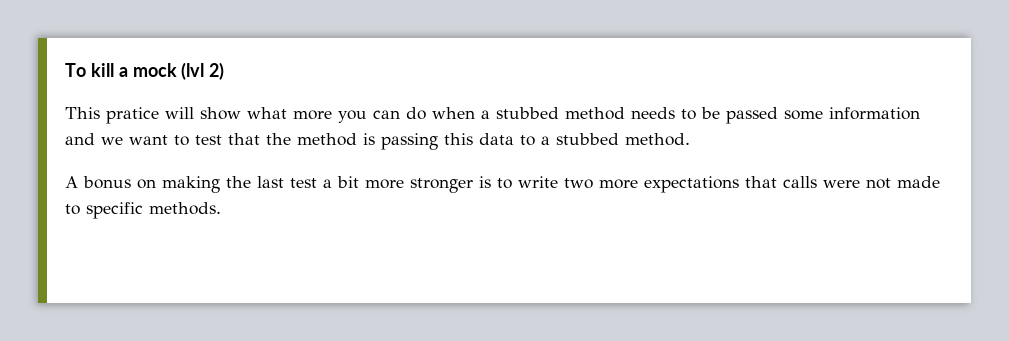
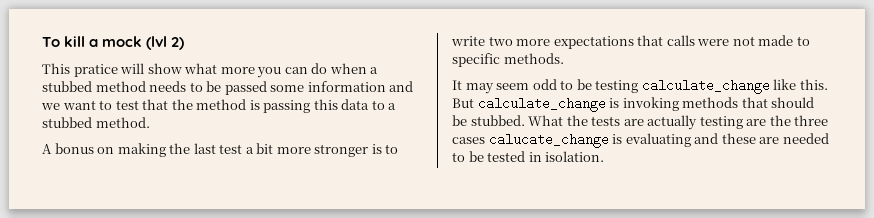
(221, 208) none -> [452,79,828,94] [452,97,815,112] [452,115,829,130] [452,133,829,148] [452,151,605,162] // It may seem odd to be testing calculate_change like this. But calculate_change is invoking methods that should be stubbed. What the tests are actually testing are the three cases calucate_change is evaluating and these are needed to be tested in isolation.

